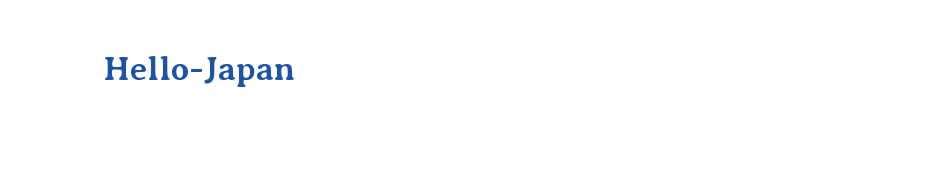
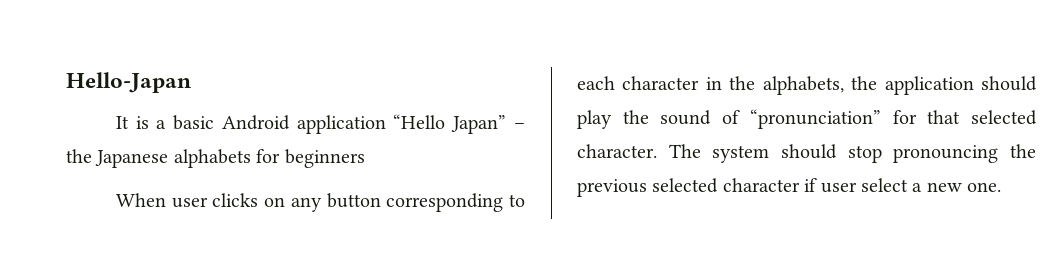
(295, 71) none -> [115,114,525,134] [66,149,365,168] [115,193,525,212] [577,76,1037,95] [577,109,1037,129] [577,144,1036,163] [577,178,1002,197] // It is a basic Android application “Hello Japan” – the Japanese alphabets for beginners // When user clicks on any button corresponding to each character in the alphabets, the application should play the sound of “pronunciation” for that selected character. The system should stop pronouncing the previous selected character if user select a new one.

